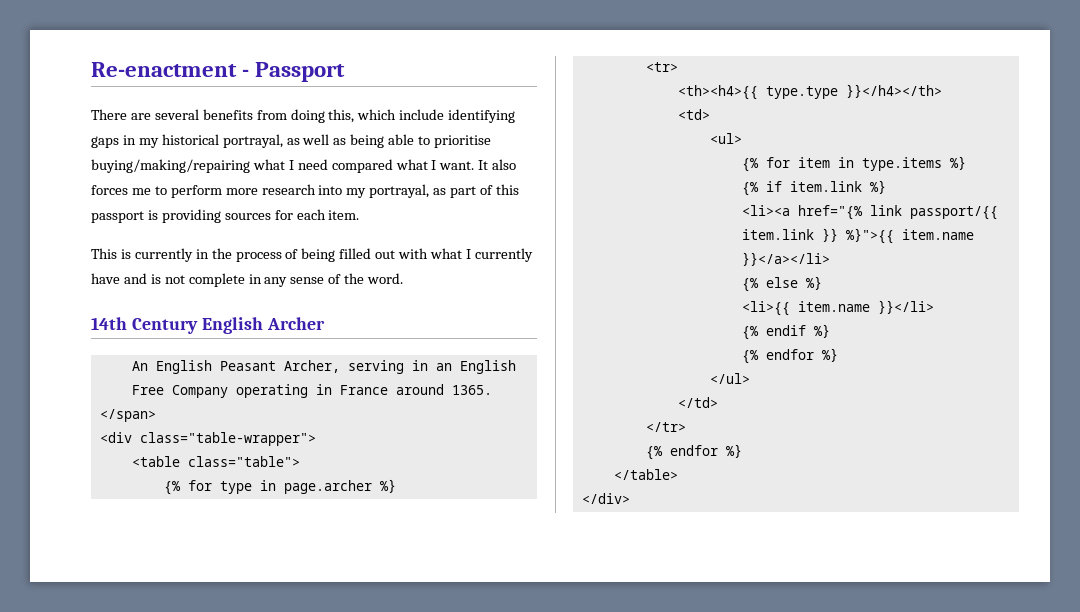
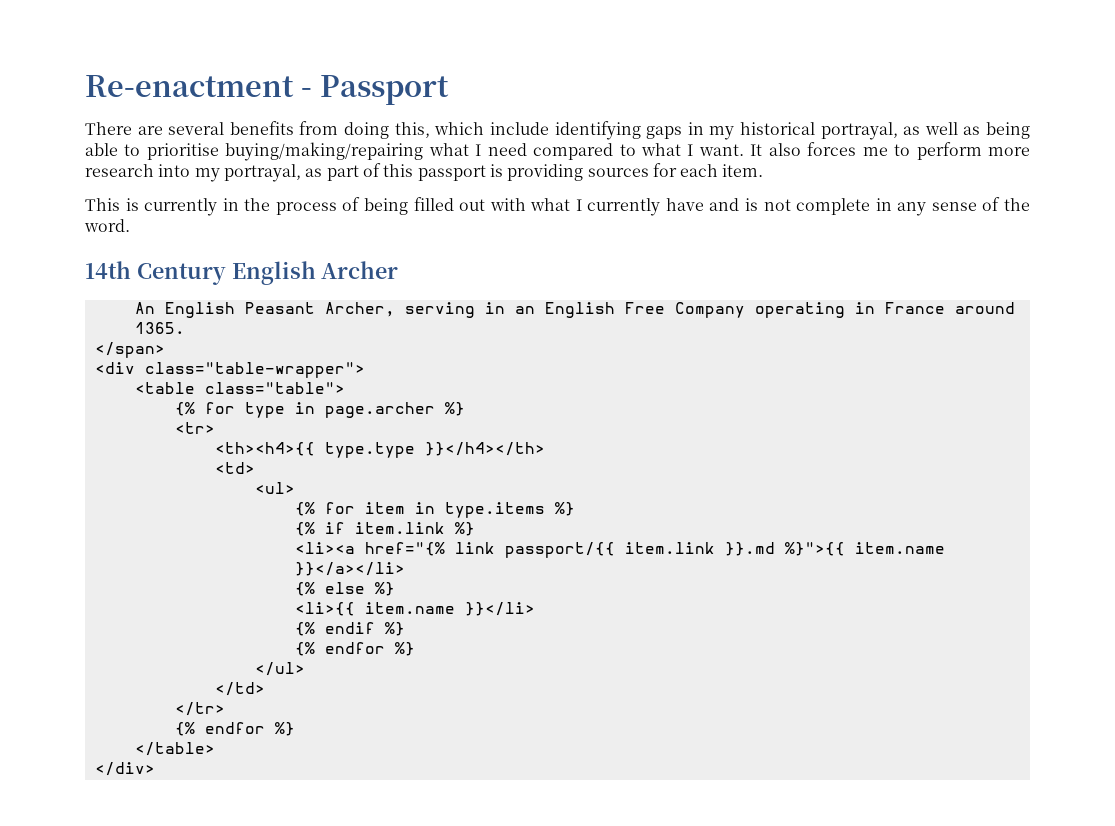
(393, 166) none -> [619,144,636,156] to
[821,228,838,242] }} -> [724,542,775,556] }}.md

